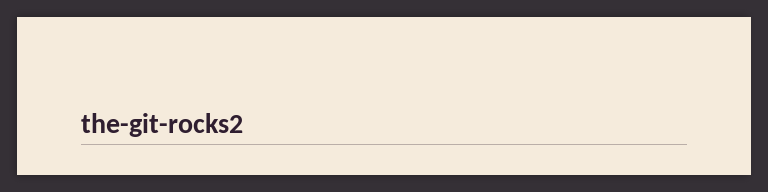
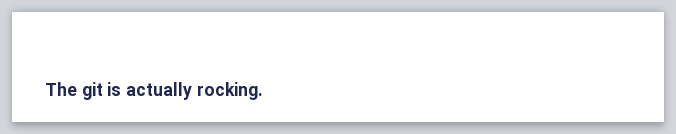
[81,113,243,137] the-git-rocks2 -> [45,82,263,100] The git is actually rocking.

